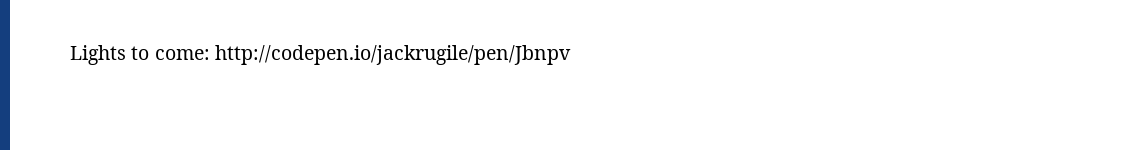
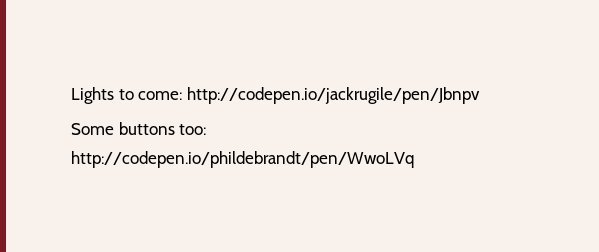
(571, 55) none -> [71,122,207,135] [71,151,414,168] // Some buttons too: http://codepen.io/phildebrandt/pen/WwoLVq

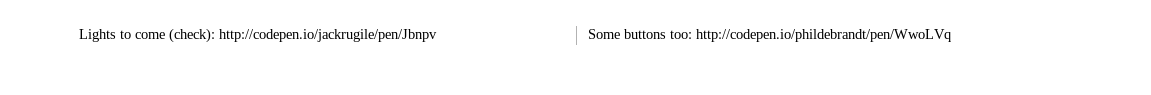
[138,91,183,100] come: -> [135,28,215,43] come (check):

